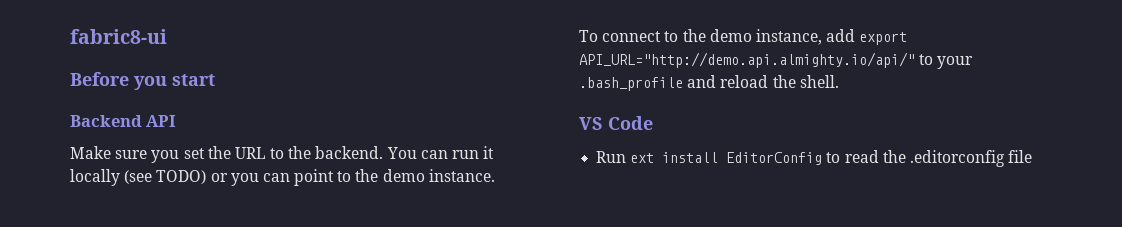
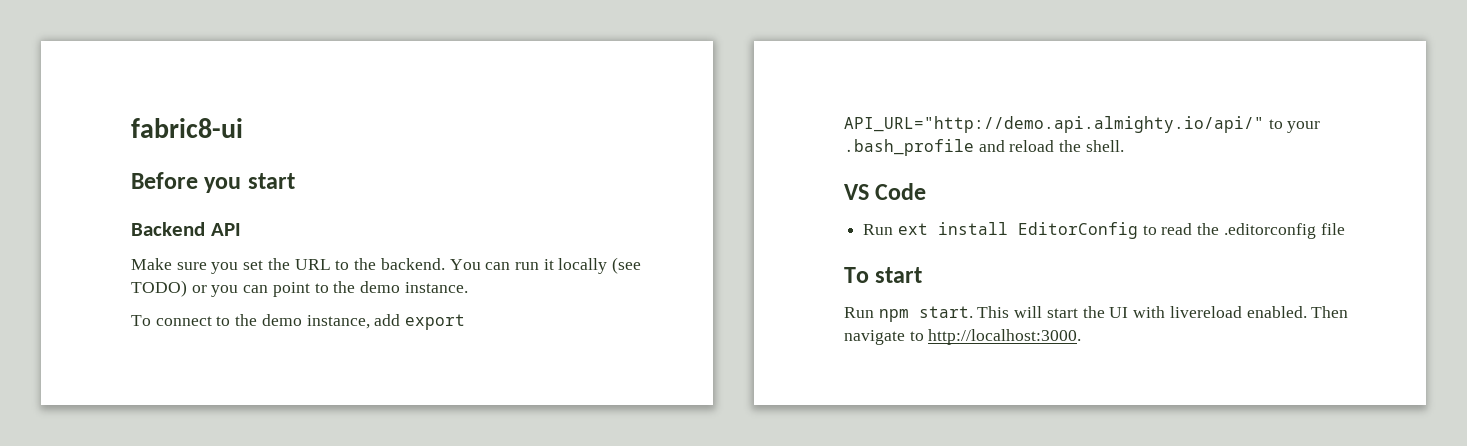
(1033, 156) none -> [844,267,923,283] [844,306,1349,322] [844,329,1082,345] // To start // Run npm start. This will start the UI with livereload enabled. Then navigate to http://localhost:3000.

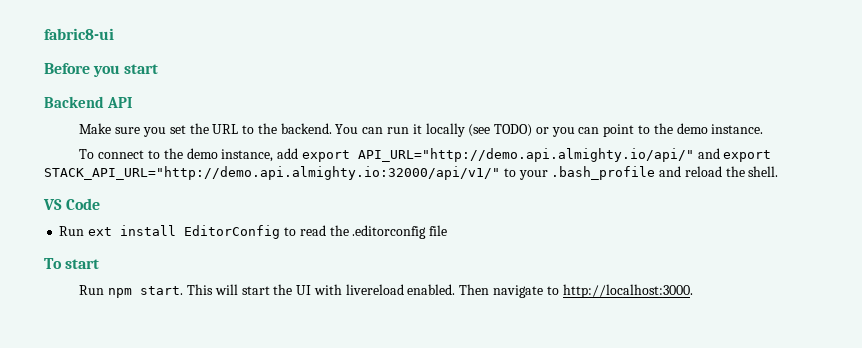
(1264, 124) none -> [697,148,772,162] [44,166,500,180] and export STACK_API_URL="http://demo.api.almighty.io:32000/api/v1/"

